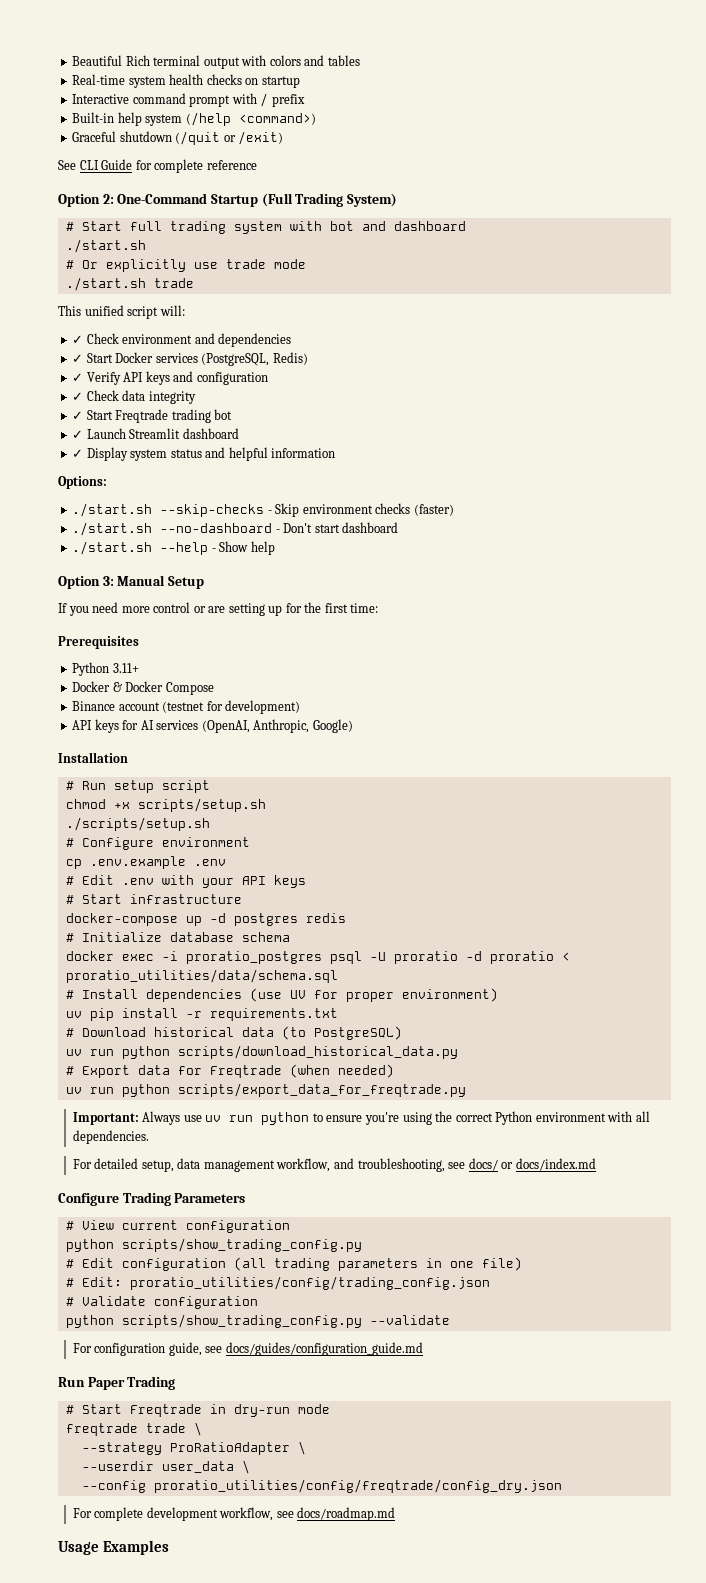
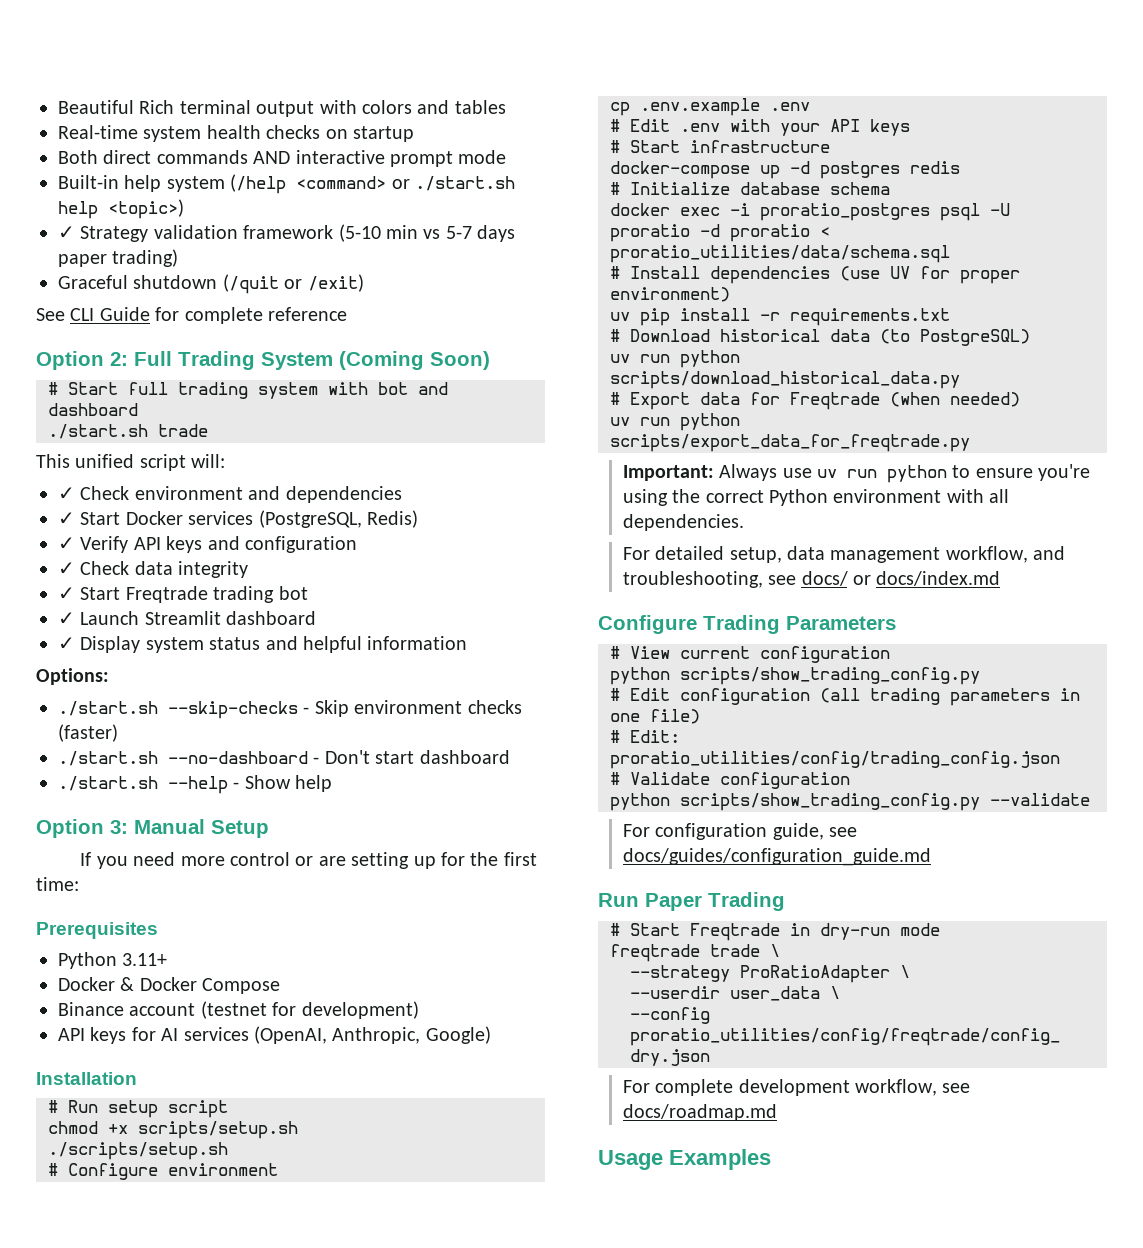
[72,93,305,107] [72,112,316,126] Interactive command prompt with / prefix // Built-in help system (/help <command>) -> [58,150,507,167] [58,174,515,194] [58,199,184,219] [58,224,516,242] [58,249,179,267] Both direct commands AND interactive prompt mode // Built-in help system (/help <command> or ./start.sh help <topic>) // ✓ Strategy validation framework (5-10 min vs 5-7 days paper trading)
[117,193,397,207] One-Command Startup (Full Trading System) -> [134,351,490,370] Full Trading System (Coming Soon)
[65,259,306,272] [65,277,146,291] // # Or explicitly use trade mode // ./start.sh -> (148, 431) none

